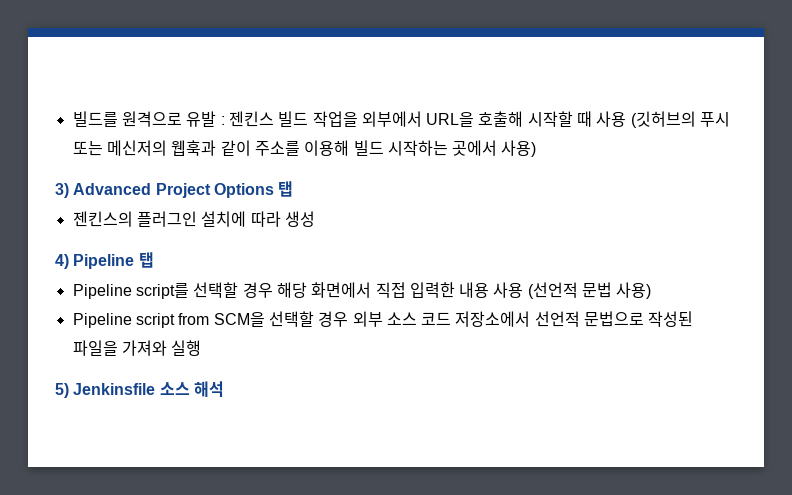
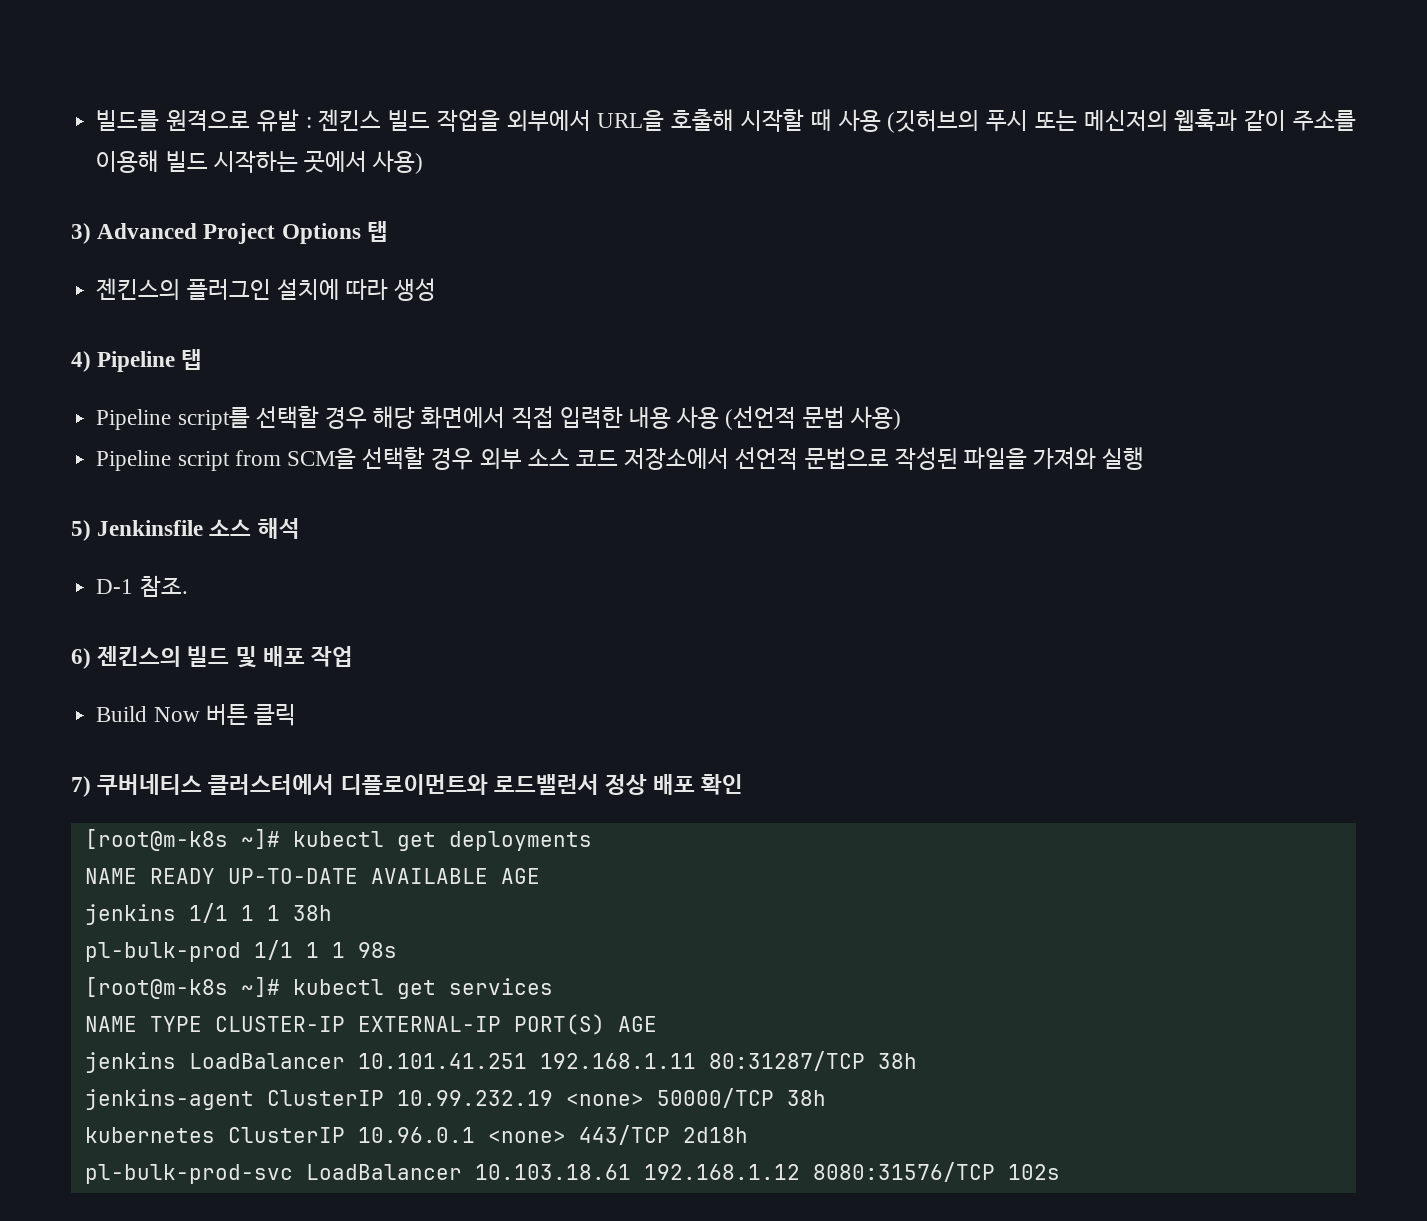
(224, 389) none -> [96,575,188,597] [71,646,354,669] [96,704,296,726] [71,774,744,797] [84,829,592,851] [84,868,540,884] [84,903,332,925] [84,940,397,962] [84,977,553,999] [84,1014,657,1035] [84,1051,917,1073] [84,1088,826,1110] [84,1125,748,1145] [84,1162,1060,1184] // D-1 참조. // 6) 젠킨스의 빌드 및 배포 작업 // Build Now 버튼 클릭 // 7) 쿠버네티스 클러스터에서 디플로이먼트와 로드밸런서 정상 배포 확인 // [root@m-k8s ~]# kubectl get deployments // NAME READY UP-TO-DATE AVAILABLE AGE // jenkins 1/1 1 1 38h // pl-bulk-prod 1/1 1 1 98s // [root@m-k8s ~]# kubectl get services // NAME TYPE CLUSTER-IP EXTERNAL-IP PORT(S) AGE // jenkins LoadBalancer 10.101.41.251 192.168.1.11 80:31287/TCP 38h // jenkins-agent ClusterIP 10.99.232.19 <none> 50000/TCP 38h // kubernetes ClusterIP 10.96.0.1 <none> 443/TCP 2d18h // pl-bulk-prod-svc LoadBalancer 10.103.18.61 192.168.1.12 8080:31576/TCP 102s

